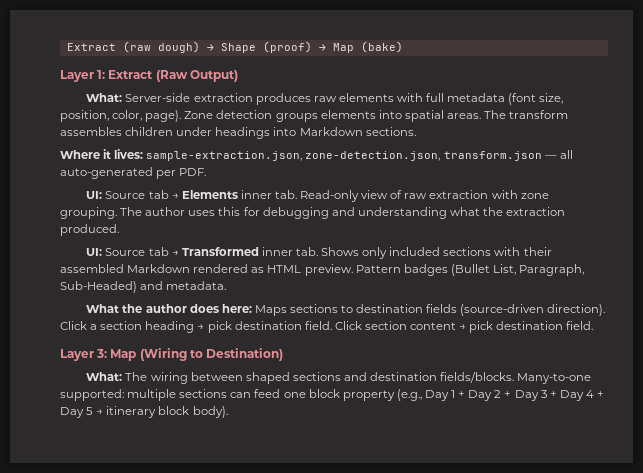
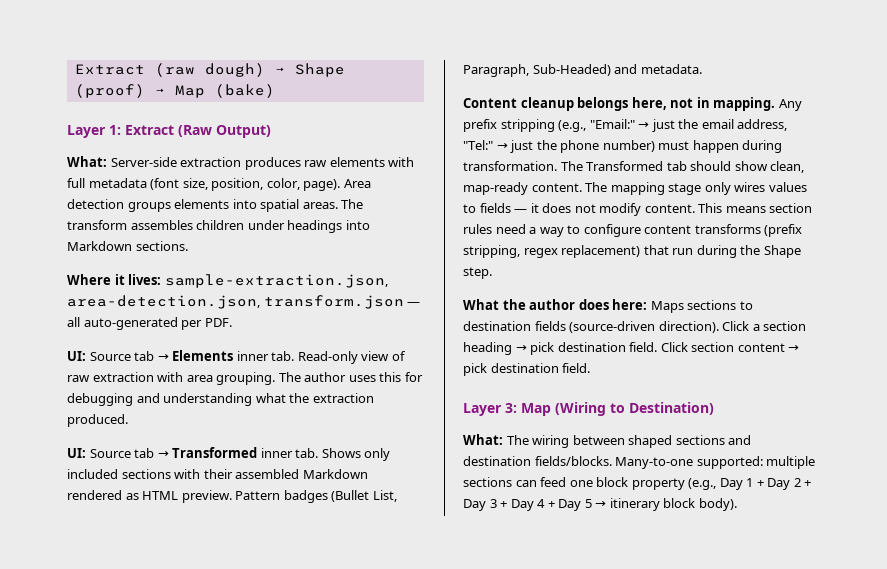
[184,111,214,119] Zone -> [343,179,371,188] Area
[305,151,441,161] zone-detection.json, -> [67,295,260,309] area-detection.json,
[520,193,549,199] zone -> [186,375,213,382] area
(227, 285) none -> [463,97,802,111] [463,119,788,132] [463,140,783,153] [463,161,805,173] [463,182,807,195] [463,203,813,216] [463,224,803,237] [463,245,801,258] [463,267,492,279] // Content cleanup belongs here, not in mapping. Any prefix stripping (e.g., "Email:" → just the email address, "Tel:" → just the phone number) must happen during transformation. The Transformed tab should show clean, map-ready content. The mapping stage only wires values to fields — it does not modify content. This means section rules need a way to configure content transforms (prefix stripping, regex replacement) that run during the Shape step.

